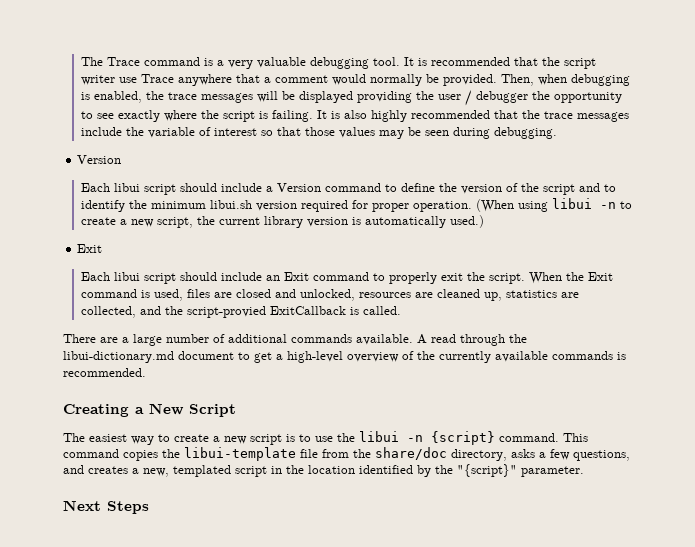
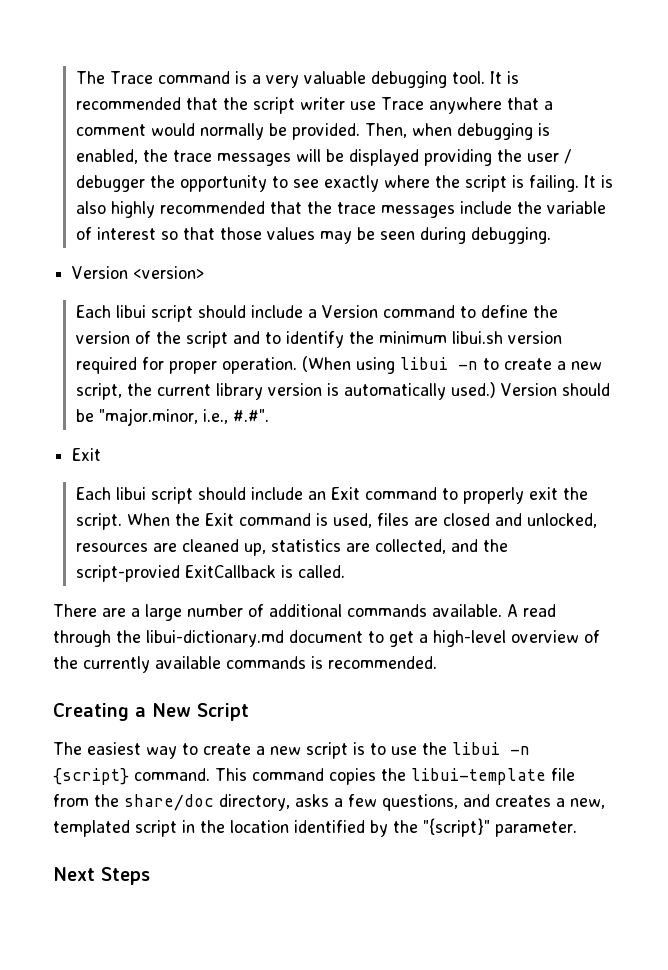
(122, 159) none -> [133,266,205,279] <version>
(484, 221) none -> [500,383,610,396] [75,408,269,426] Version should be "major.minor, i.e., #.#".

